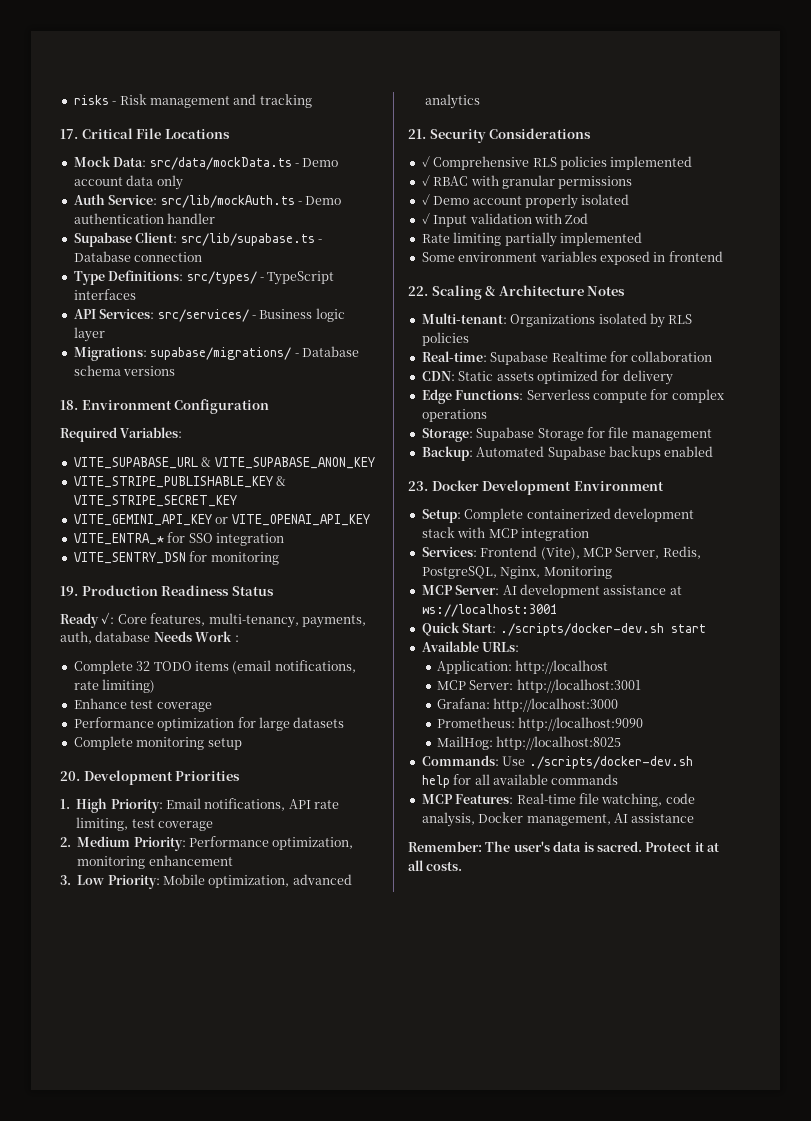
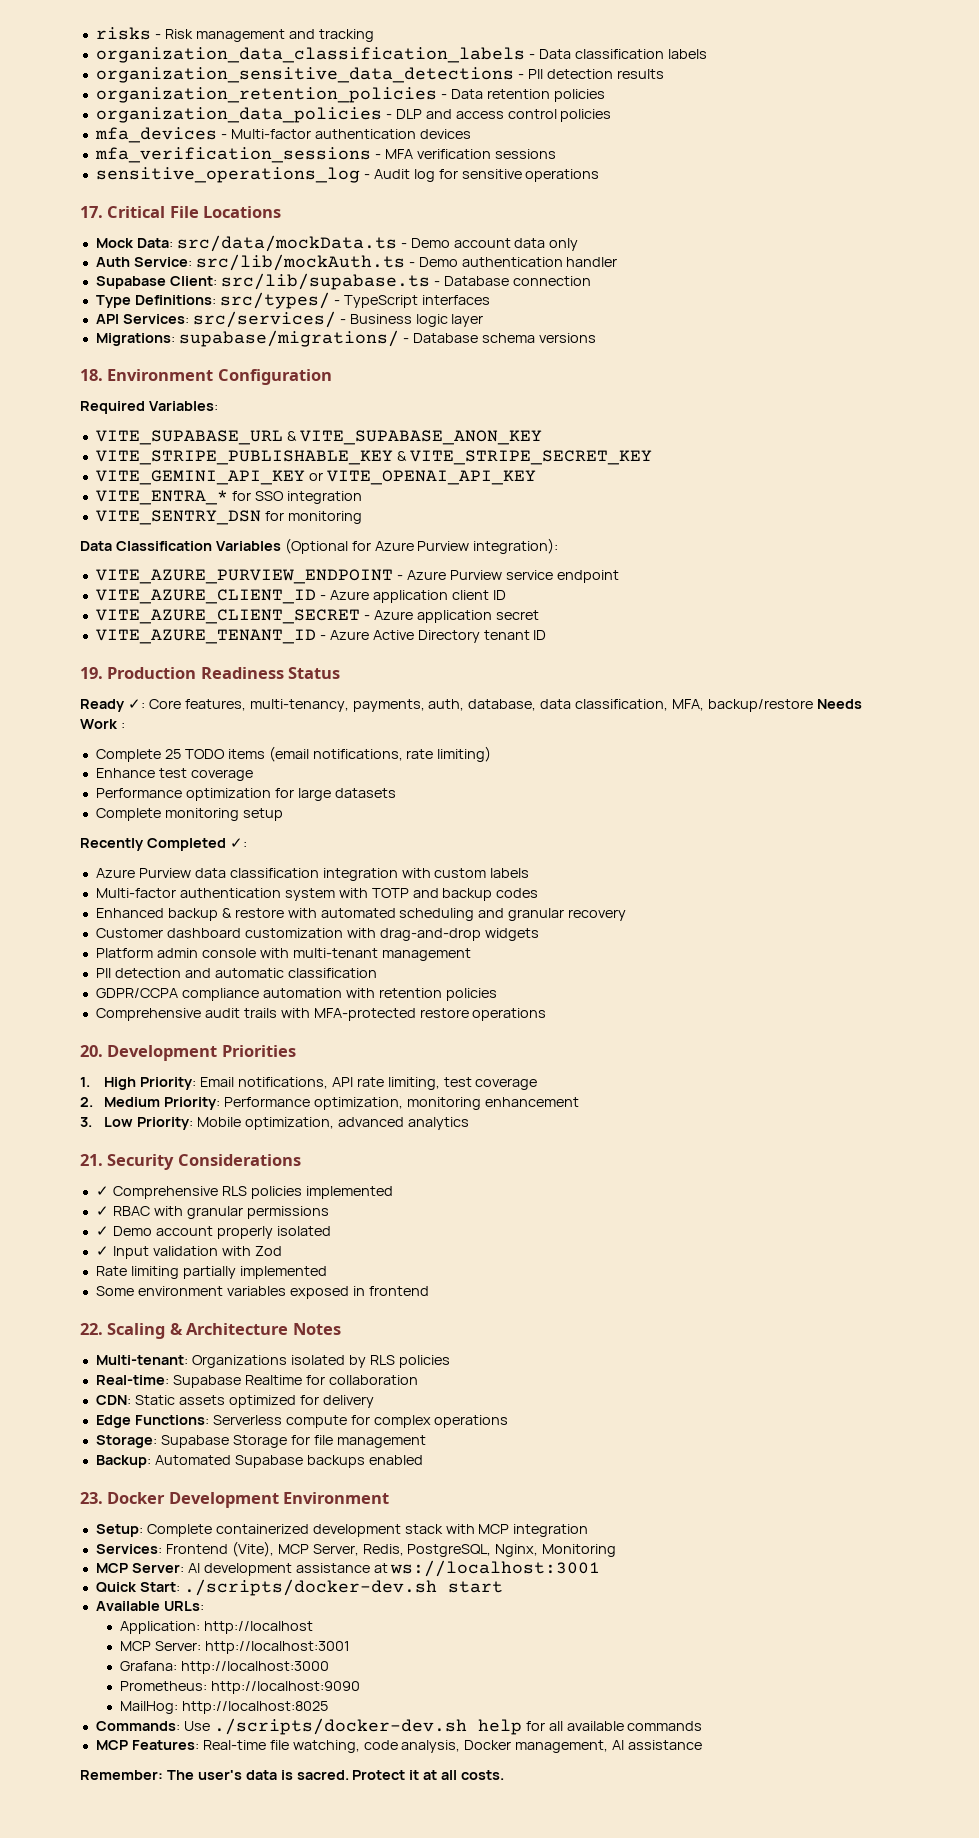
(312, 101) none -> [95,47,707,63] [95,67,664,83] [95,87,605,103] [95,107,612,123] [94,127,471,143] [94,147,556,163] [95,167,600,183] // organization_data_classification_labels - Data classification labels // organization_sensitive_data_detections - PII detection results // organization_retention_policies - Data retention policies // organization_data_policies - DLP and access control policies // mfa_devices - Multi-factor authentication devices // mfa_verification_sessions - MFA verification sessions // sensitive_operations_log - Audit log for sensitive operations
(279, 558) none -> [80,538,559,554] [95,569,619,584] [95,589,506,604] [95,609,539,624] [95,629,547,644] // Data Classification Variables (Optional for Azure Purview integration): // VITE_AZURE_PURVIEW_ENDPOINT - Azure Purview service endpoint // VITE_AZURE_CLIENT_ID - Azure application client ID // VITE_AZURE_CLIENT_SECRET - Azure application secret // VITE_AZURE_TENANT_ID - Azure Active Directory tenant ID
[95,631,151,642] database -> [468,699,814,712] database, data classification, MFA, backup/restore
[136,661,151,671] 32 -> [164,749,181,759] 25
(242, 744) none -> [80,838,247,851] [95,868,530,881] [95,888,539,901] [95,908,627,921] [95,928,539,941] [95,948,471,961] [95,968,377,978] [95,988,497,1001] [95,1008,547,1021] // Recently Completed ✓: // Azure Purview data classification integration with custom labels // Multi-factor authentication system with TOTP and backup codes // Enhanced backup & restore with automated scheduling and granular recovery // Customer dashboard customization with drag-and-drop widgets // Platform admin console with multi-tenant management // PII detection and automatic classification // GDPR/CCPA compliance automation with retention policies // Comprehensive audit trails with MFA-protected restore operations

